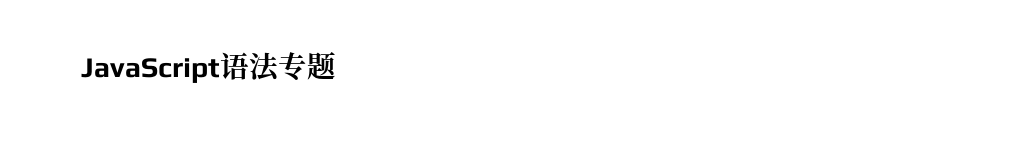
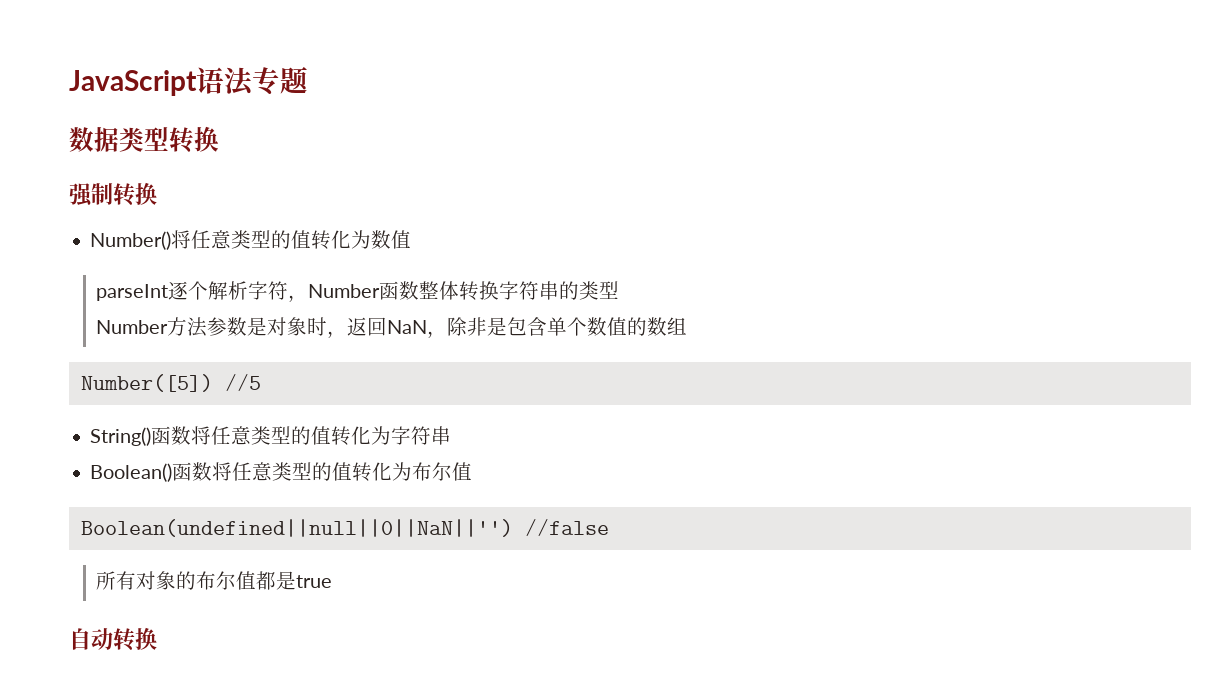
(336, 65) none -> [69,126,219,153] [69,182,157,207] [90,230,412,250] [96,281,620,302] [96,317,688,338] [80,374,261,392] [90,426,452,446] [90,462,473,482] [80,519,609,537] [96,571,333,590] [69,627,157,651] // 数据类型转换 // 强制转换 // Number()将任意类型的值转化为数值 // parseInt逐个解析字符，Number函数整体转换字符串的类型 // Number方法参数是对象时，返回NaN，除非是包含单个数值的数组 // Number([5]) //5 // String()函数将任意类型的值转化为字符串 // Boolean()函数将任意类型的值转化为布尔值 // Boolean(undefined||null||0||NaN||'') //false // 所有对象的布尔值都是true // 自动转换

